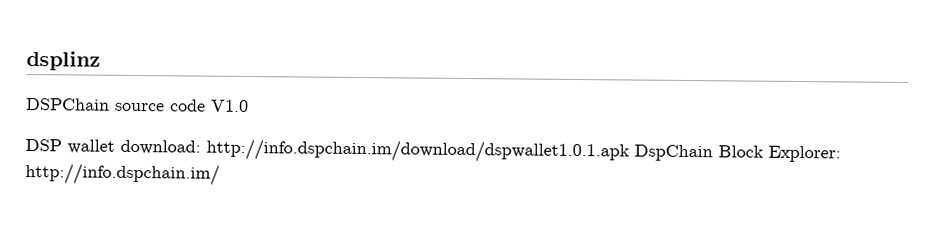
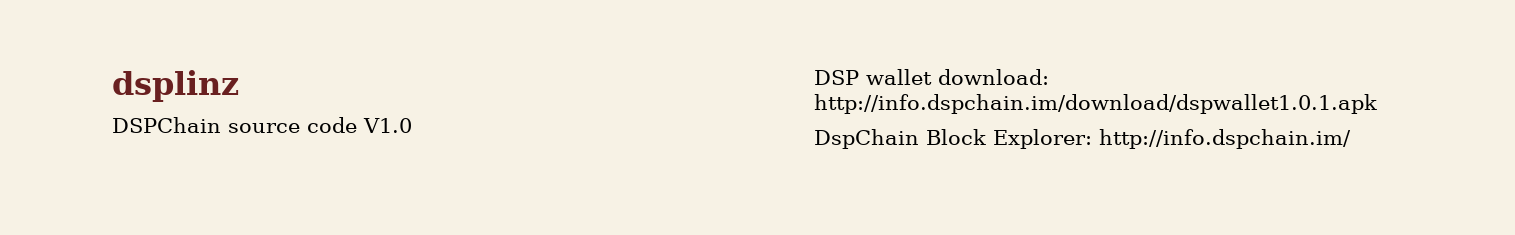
(630, 151) none -> (1377, 104) //

